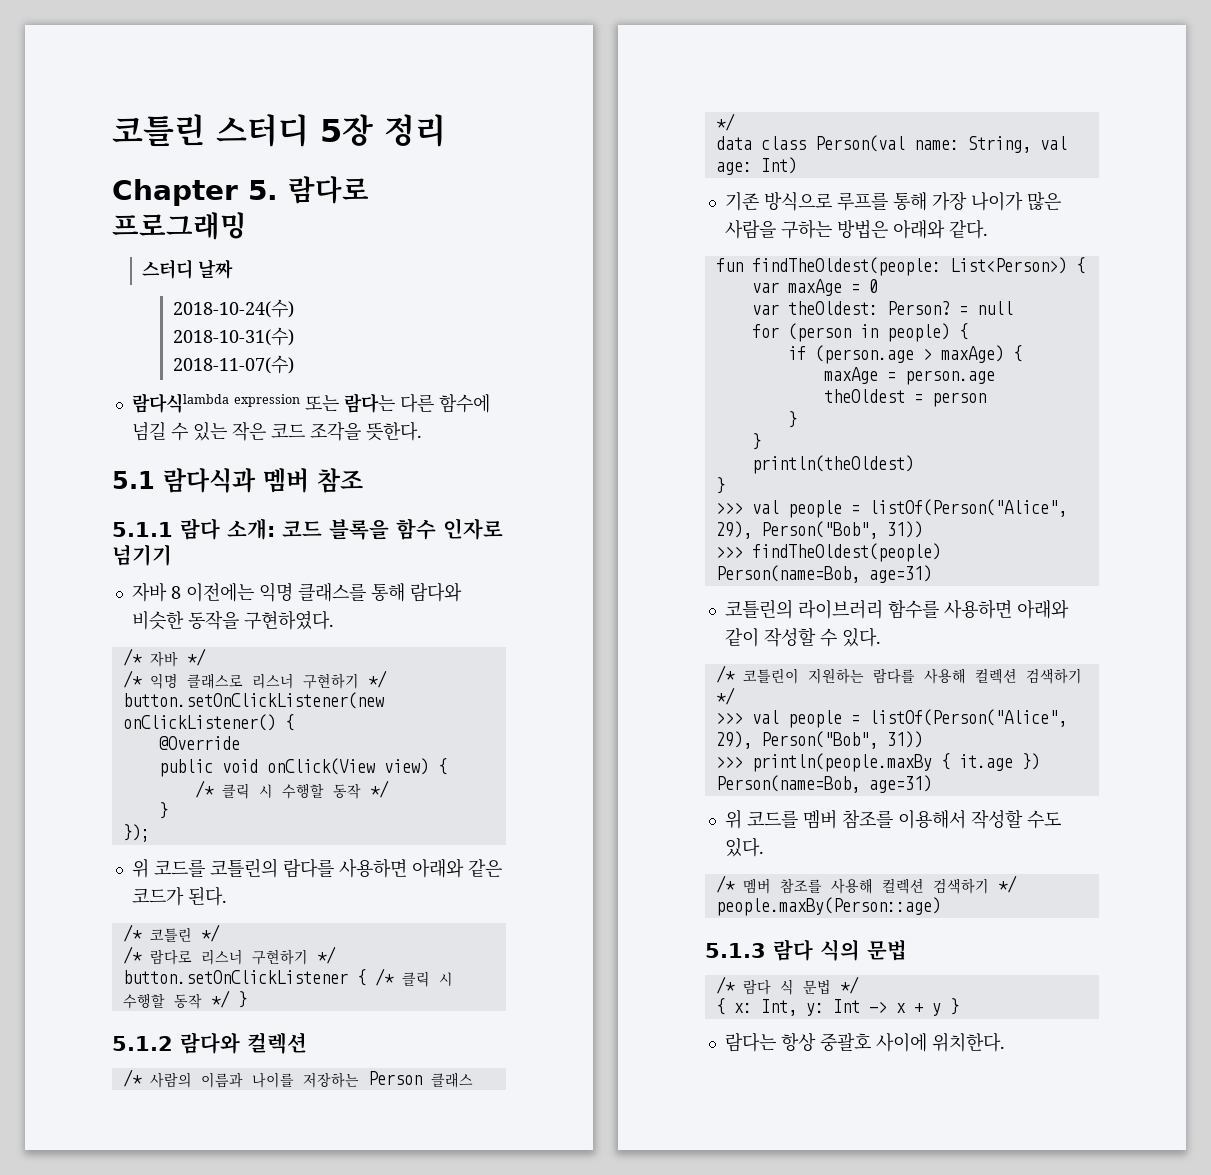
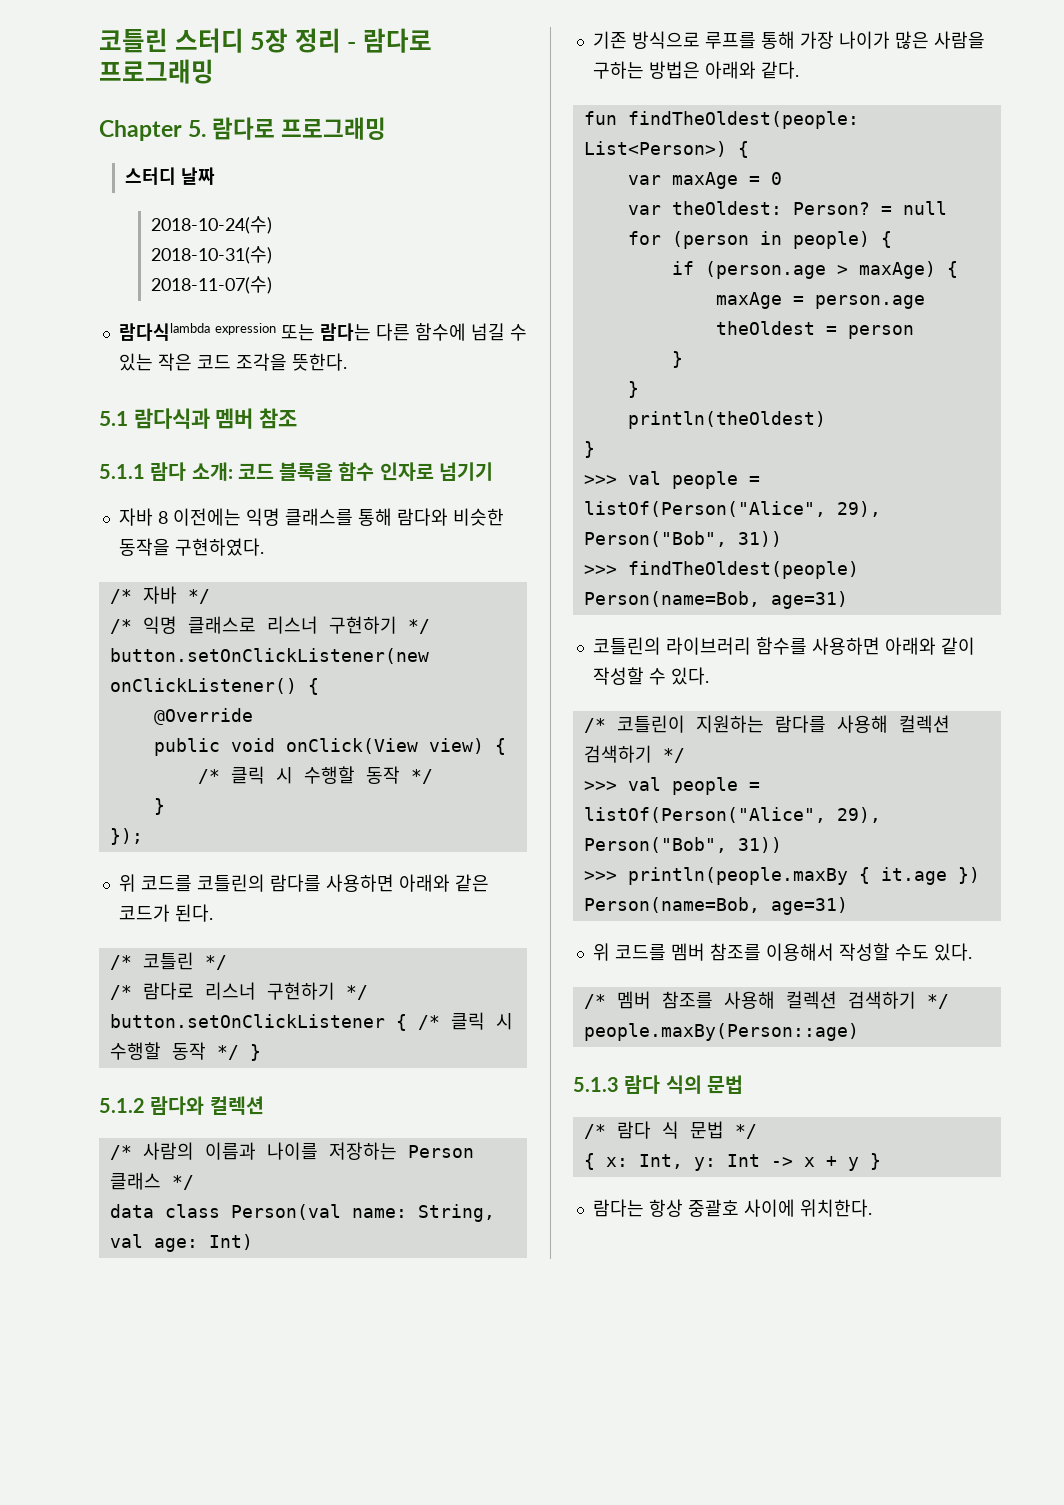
(446, 130) none -> [347,28,433,53] [99,59,214,84] - 람다로 프로그래밍

